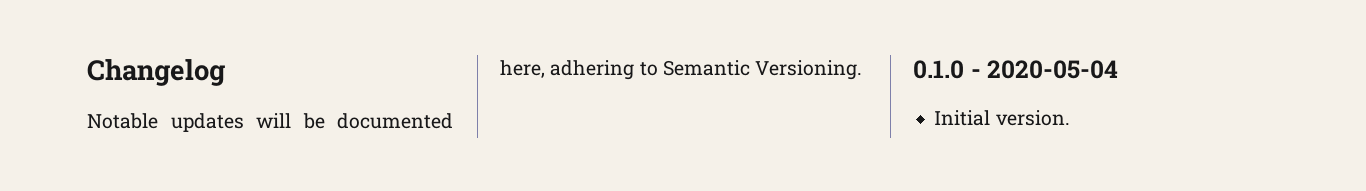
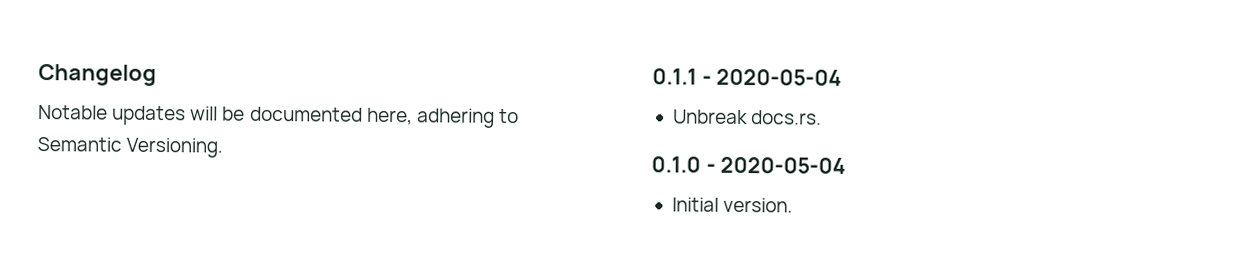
(863, 70) none -> [652,68,843,86] [672,109,823,125] // 0.1.1 - 2020-05-04 // Unbreak docs.rs.

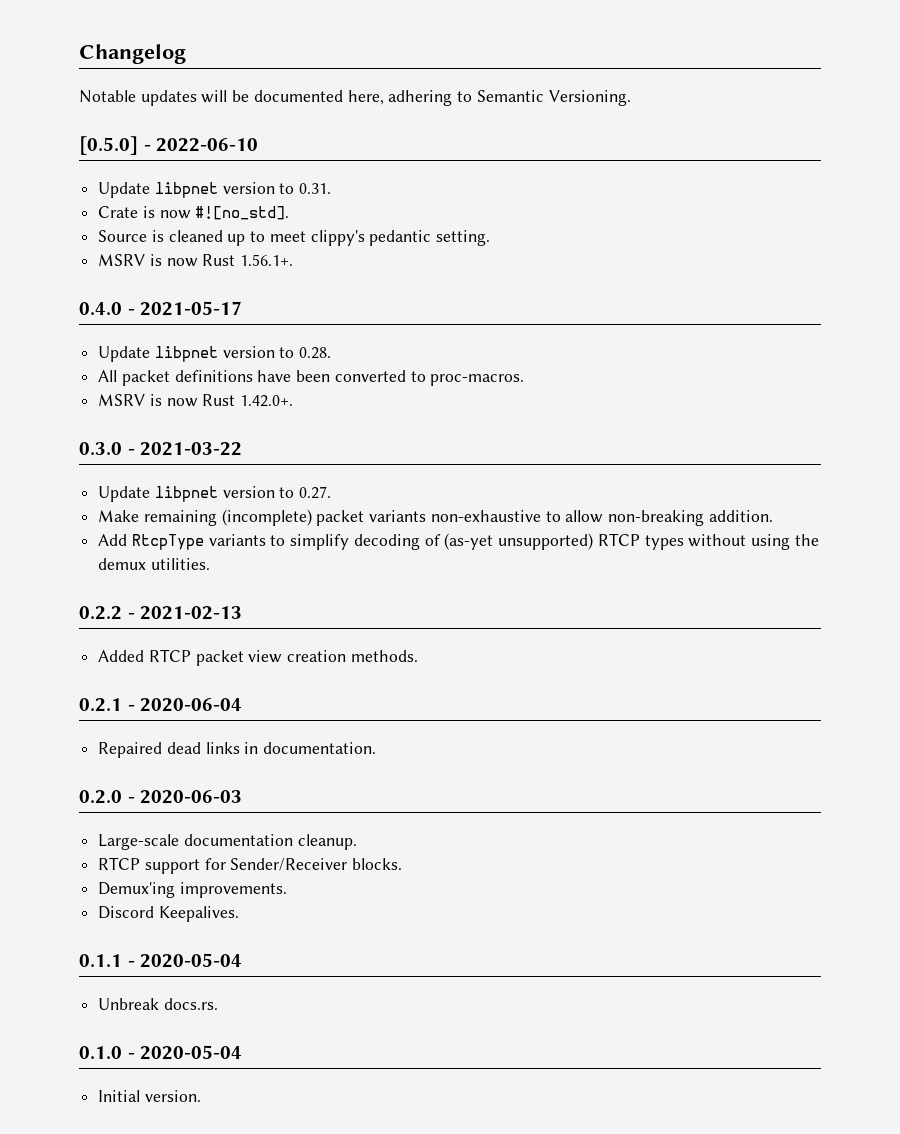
(224, 147) none -> [79,136,259,155] [98,182,332,198] [98,206,290,220] [98,230,491,246] [98,254,294,267] [79,301,243,316] [98,346,332,362] [98,370,525,386] [98,394,294,407] [79,442,243,456] [98,486,332,502] [98,509,773,526] [98,533,819,550] [98,558,210,570] [79,606,243,620] [98,649,418,666] [79,698,243,712] [98,742,377,758] [79,790,243,804] [98,834,357,850] [98,857,403,874] [98,882,287,898] [98,906,239,922] // [0.5.0] - 2022-06-10 // Update libpnet version to 0.31. // Crate is now #![no_std]. // Source is cleaned up to meet clippy's pedantic setting. // MSRV is now Rust 1.56.1+. // 0.4.0 - 2021-05-17 // Update libpnet version to 0.28. // All packet definitions have been converted to proc-macros. // MSRV is now Rust 1.42.0+. // 0.3.0 - 2021-03-22 // Update libpnet version to 0.27. // Make remaining (incomplete) packet variants non-exhaustive to allow non-breaking addition. // Add RtcpType variants to simplify decoding of (as-yet unsupported) RTCP types without using the demux utilities. // 0.2.2 - 2021-02-13 // Added RTCP packet view creation methods. // 0.2.1 - 2020-06-04 // Repaired dead links in documentation. // 0.2.0 - 2020-06-03 // Large-scale documentation cleanup. // RTCP support for Sender/Receiver blocks. // Demux'ing improvements. // Discord Keepalives.

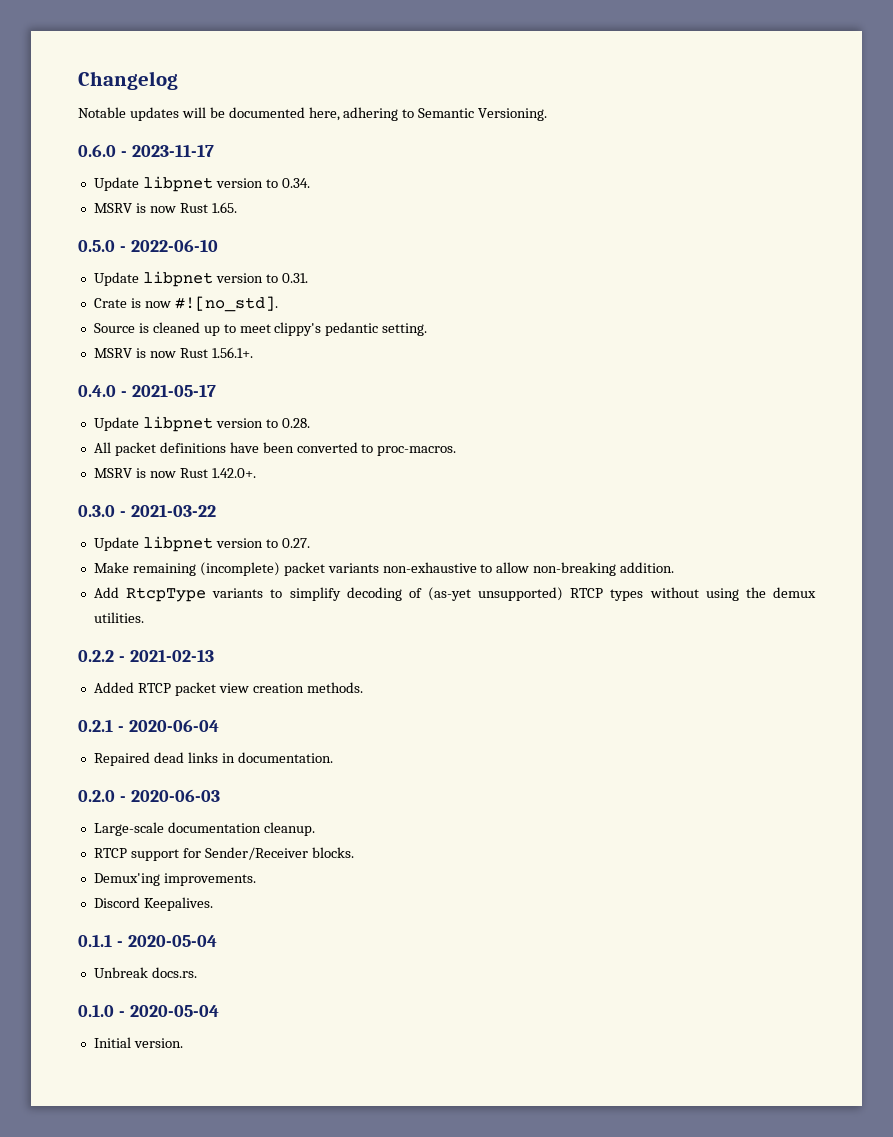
[79,136,138,155] [0.5.0] -> [78,144,214,157] [93,176,310,192] [93,202,237,213] [78,240,115,252] 0.6.0 - 2023-11-17 // Update libpnet version to 0.34. // MSRV is now Rust 1.65. // 0.5.0

